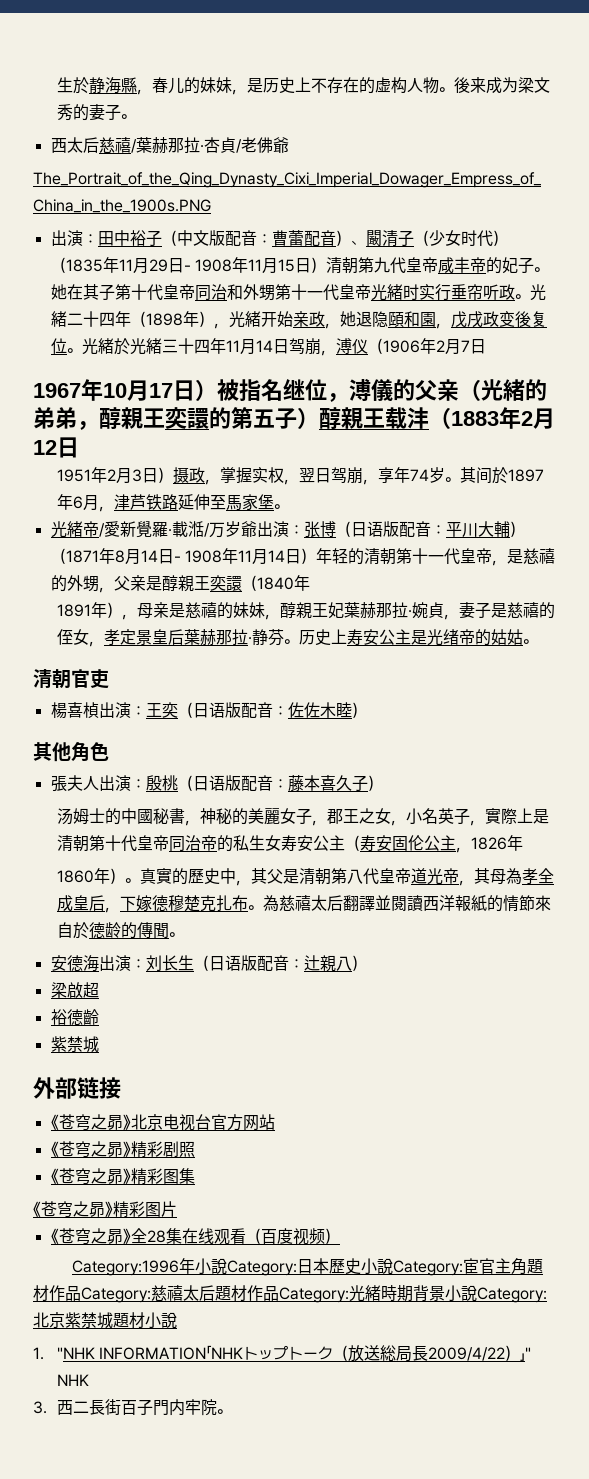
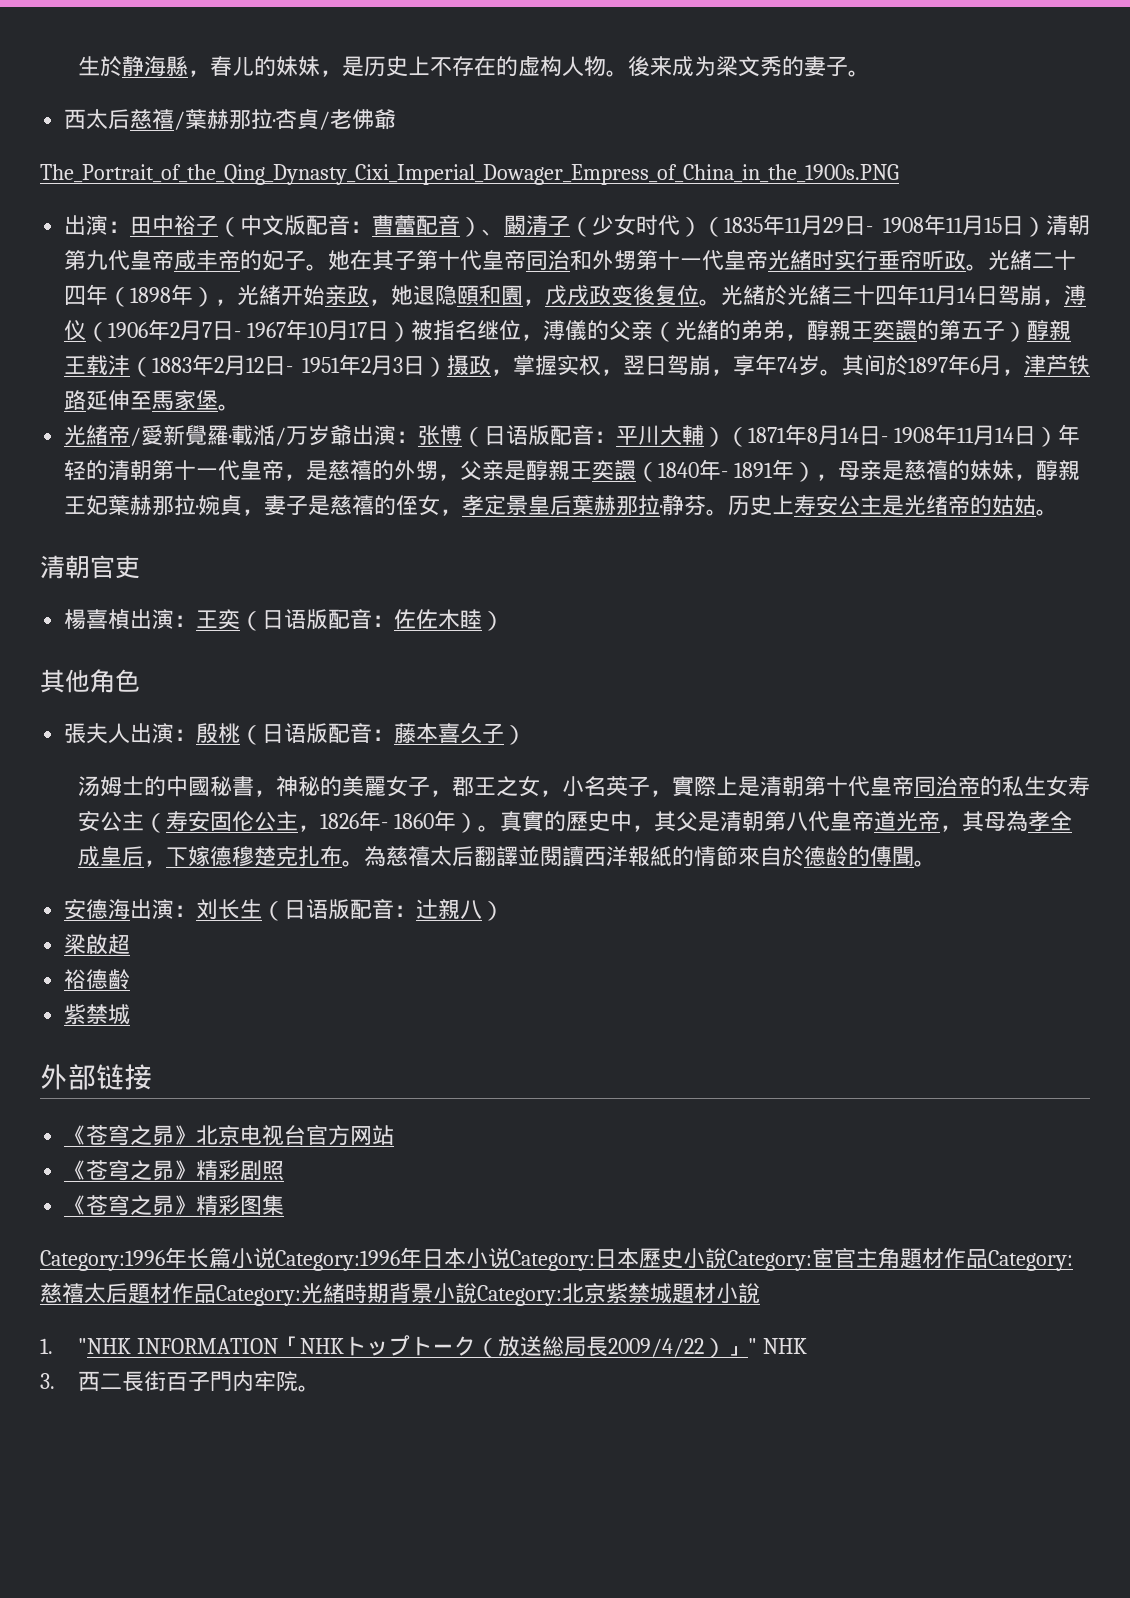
(486, 346) // -> [234,331,242,338] -
(79, 447) // -> [286,366,294,373] -
(310, 583) // -> [721,471,729,478] -
(523, 843) // -> [380,822,388,829] -
[33,1201,177,1217] [50,1228,340,1245] [71,1258,227,1276] 《苍穹之昴》精彩图片 // 《苍穹之昴》全28集在线观看（百度视频） // Category:1996年小說 -> [40,1247,510,1271] Category:1996年长篇小说Category:1996年日本小说

